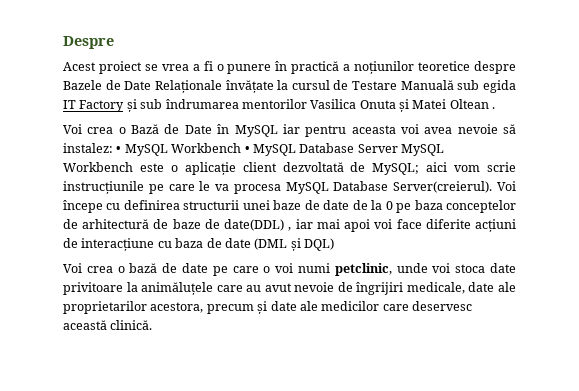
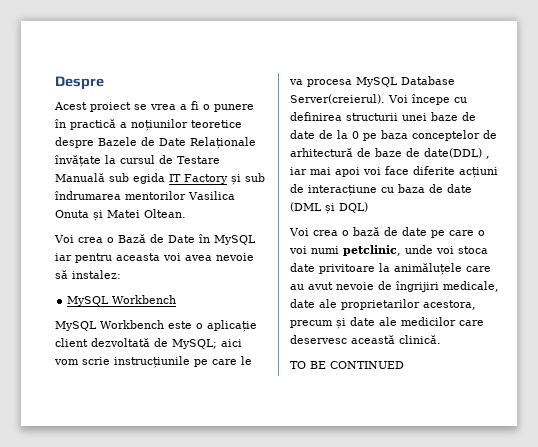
[449,99,496,109] Oltean . -> [144,209,186,218] Oltean.
[116,143,398,156] • MySQL Workbench • MySQL Database Server -> [67,295,177,306] // MySQL Workbench //
(153, 325) none -> [290,361,404,369] // TO BE CONTINUED

